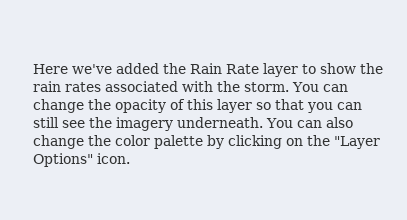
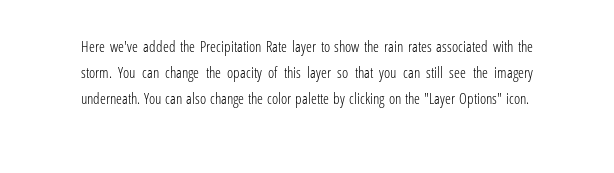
[190,63,222,74] Rain -> [200,41,262,56] Precipitation

